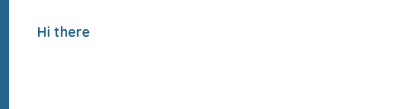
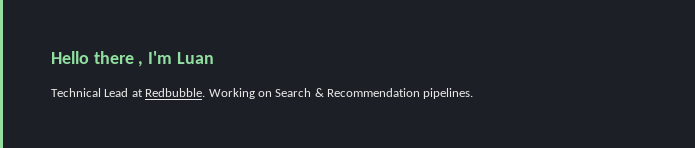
[37,26,90,37] Hi there -> [51,51,214,67] [51,88,474,99] Hello there , I'm Luan // Technical Lead at Redbubble. Working on Search & Recommendation pipelines.

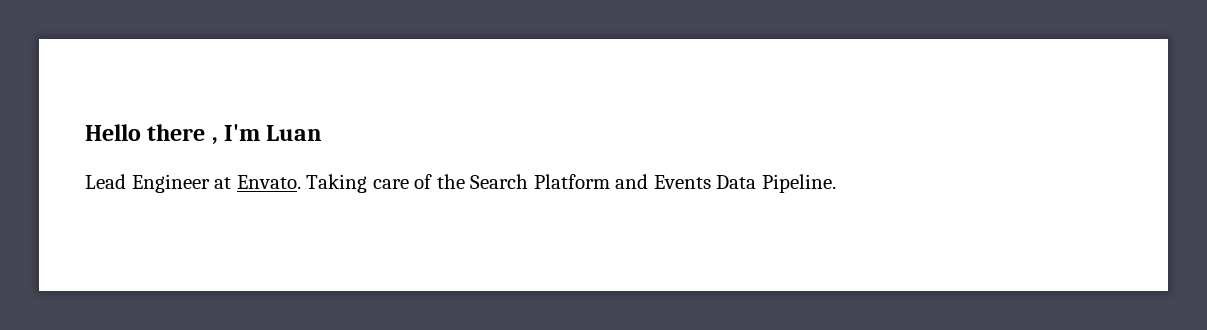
[51,88,474,99] Technical Lead at Redbubble. Working on Search & Recommendation pipelines. -> [85,174,836,193] Lead Engineer at Envato. Taking care of the Search Platform and Events Data Pipeline.

